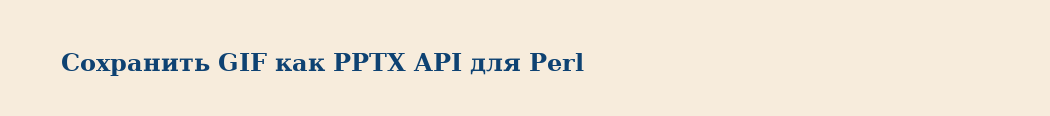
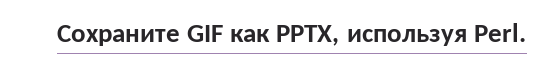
[61,53,210,76] Сохранить -> [57,25,180,46] Сохраните
[333,53,584,75] PPTX API для Perl -> [276,23,526,46] PPTX, используя Perl.

